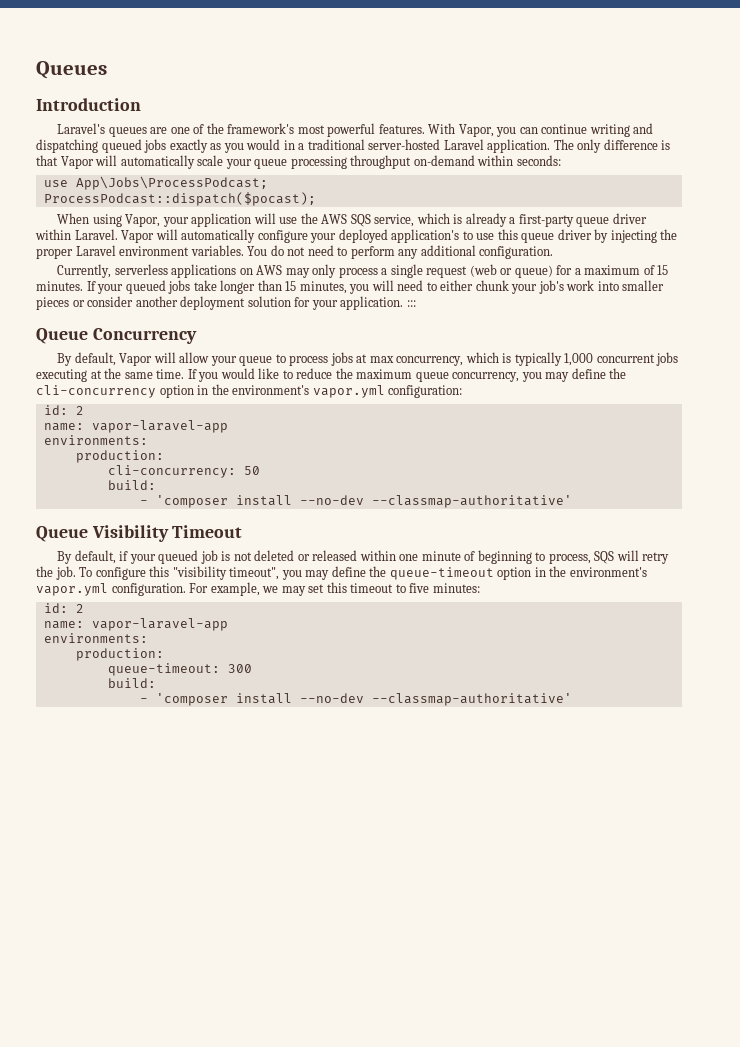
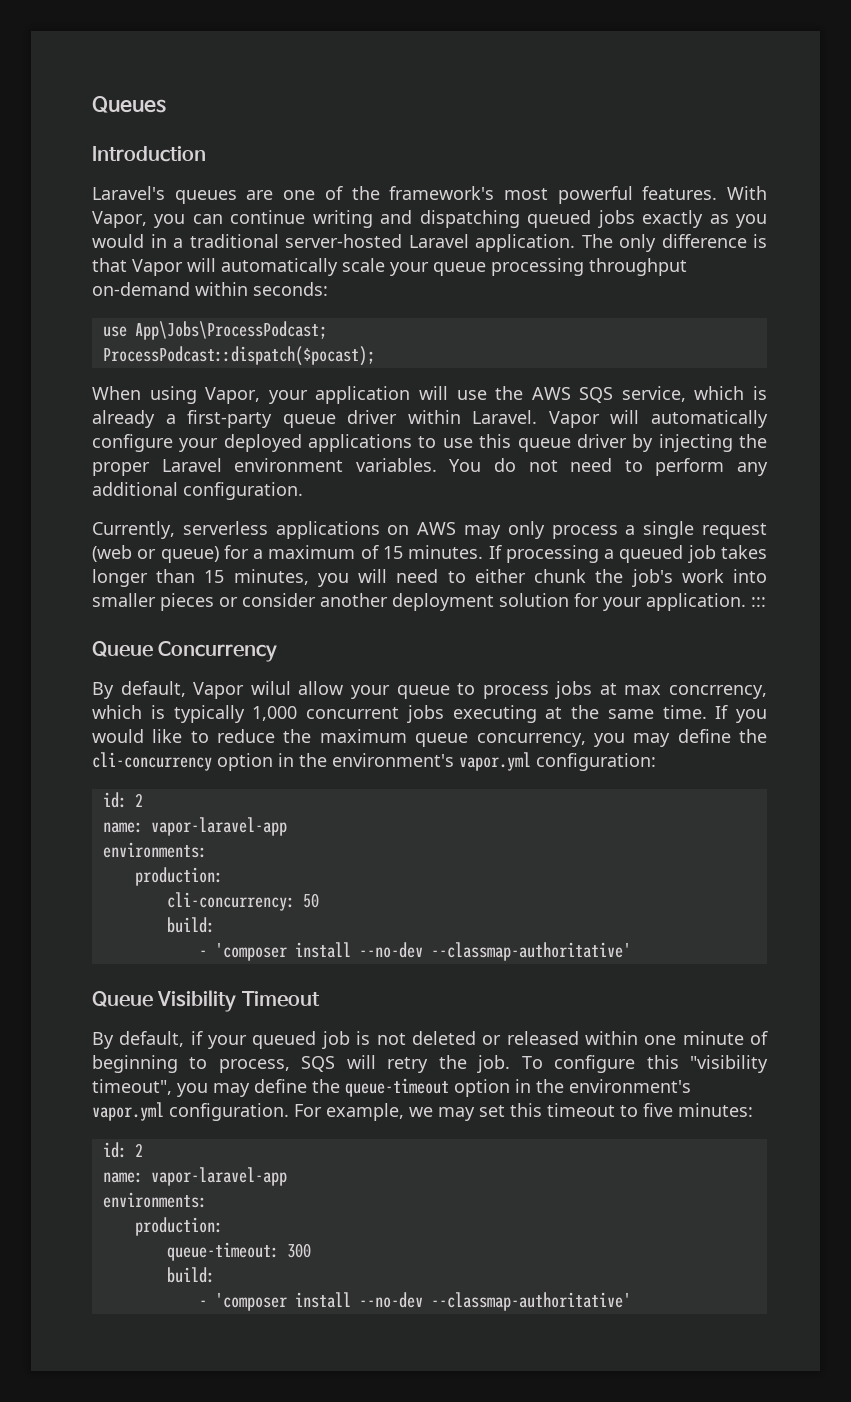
[391,229,460,243] application's -> [308,434,413,452] applications
[97,280,217,294] your queued jobs take -> [505,545,768,563] processing a queued job takes
[511,284,538,294] your -> [595,569,624,583] the
[153,352,176,363] will -> [250,681,291,695] wilul
[396,356,464,366] concurrency, -> [669,685,767,699] concrrency,

